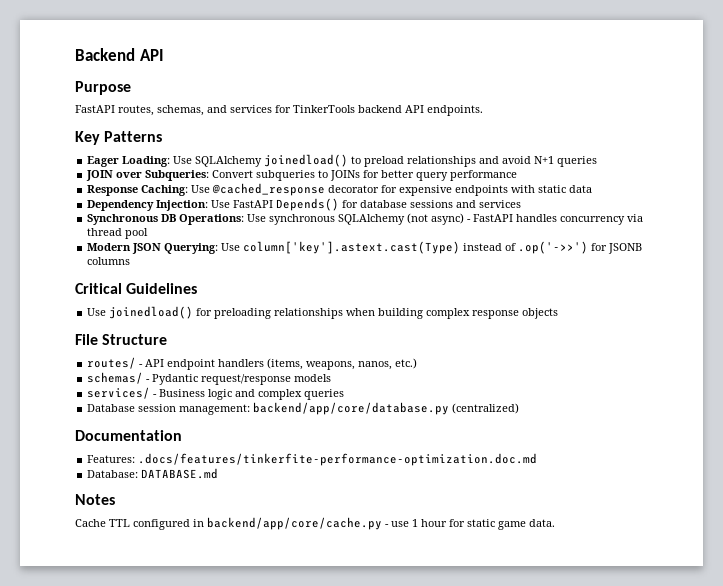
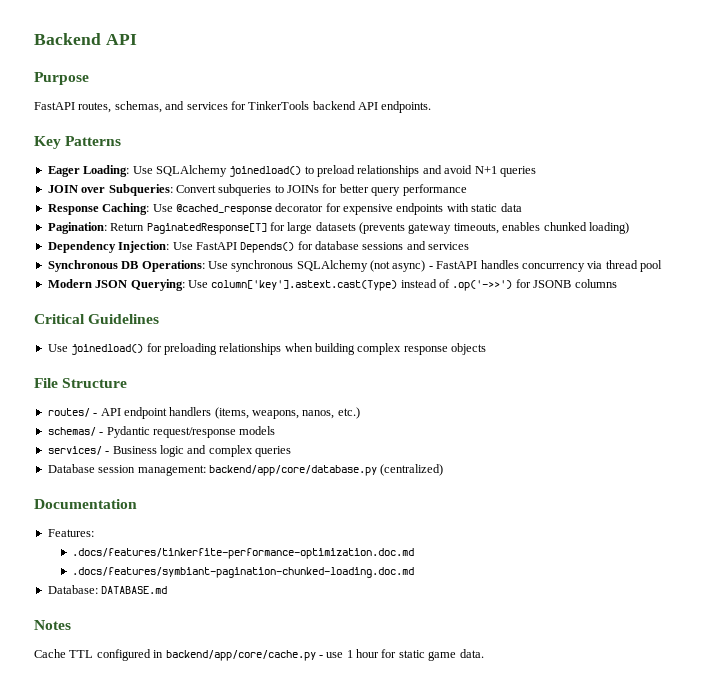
(593, 189) none -> [47,222,629,234] // Pagination: Return PaginatedResponse[T] for large datasets (prevents gateway timeouts, enables chunked loading)
(136, 459) none -> (94, 533) //
(538, 459) none -> [72,567,415,578] // .docs/features/symbiant-pagination-chunked-loading.doc.md

